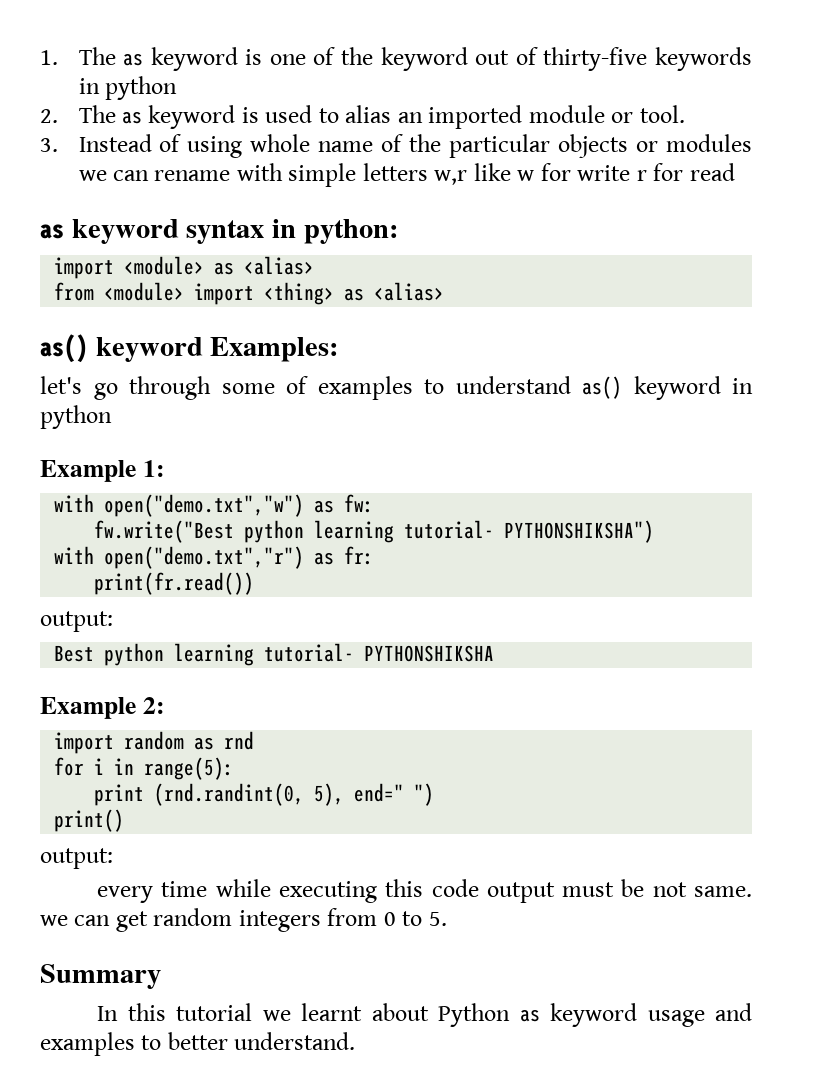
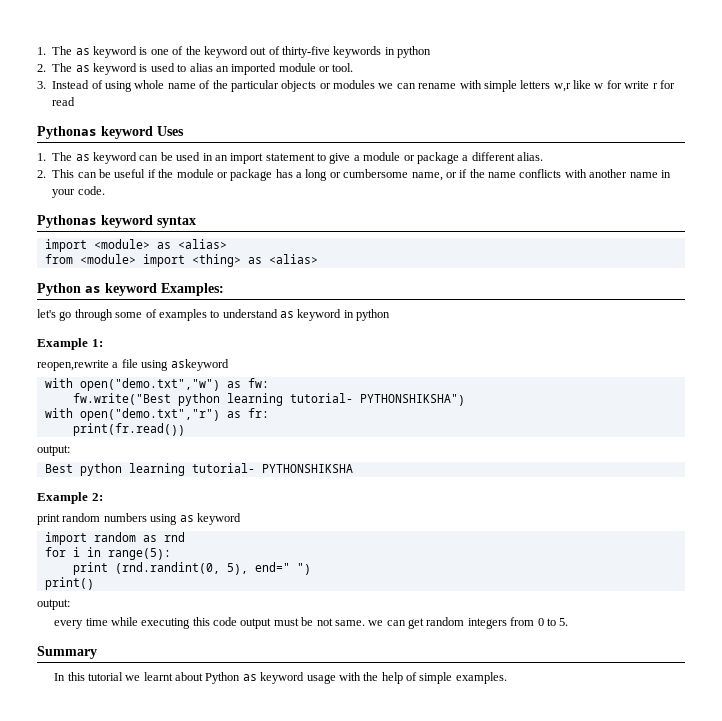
[40,224,64,239] as -> [37,126,184,139] [37,152,543,164] [37,169,671,181] [52,186,105,198] [37,215,97,228] Pythonas keyword Uses // 1. The as keyword can be used in an import statement to give a module or package a different alias. // 2. This can be useful if the module or package has a long or cumbersome name, or if the name conflicts with another name in your code. // Pythonas
[272,219,398,244] in python: -> (196, 222) none
[40,334,88,363] as() -> [37,283,101,296] Python as
[582,376,622,399] as() -> [280,311,294,318] as
(164, 468) none -> [37,359,229,371] // reopen,rewrite a file using askeyword
(164, 705) none -> [37,513,241,525] // print random numbers using as keyword
[714,1003,752,1021] [40,1032,356,1056] and examples to better understand. -> [338,672,507,684] with the help of simple examples.

